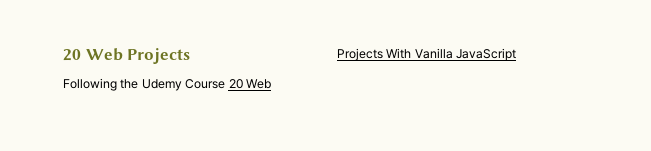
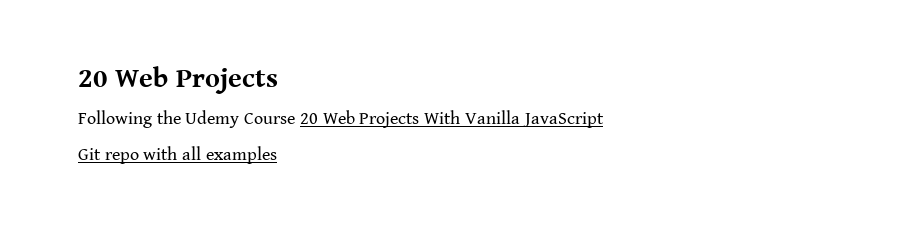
(517, 54) none -> [78,146,277,164] // Git repo with all examples

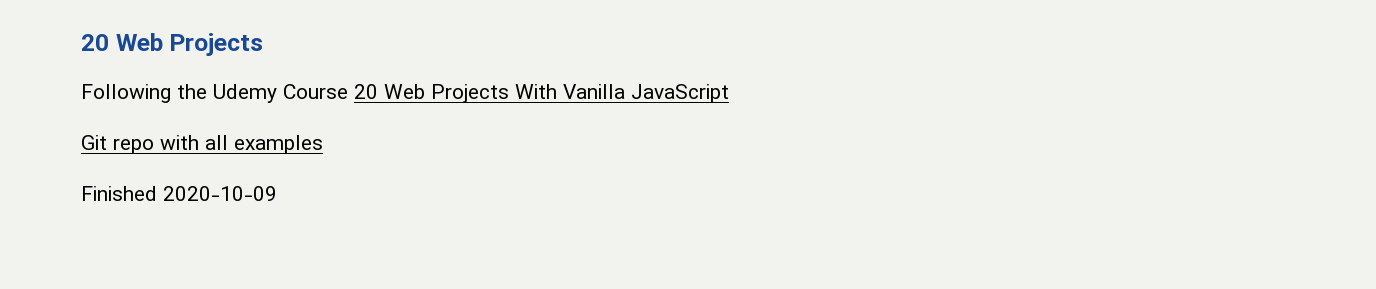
(277, 155) none -> [81,186,277,201] // Finished 2020-10-09

